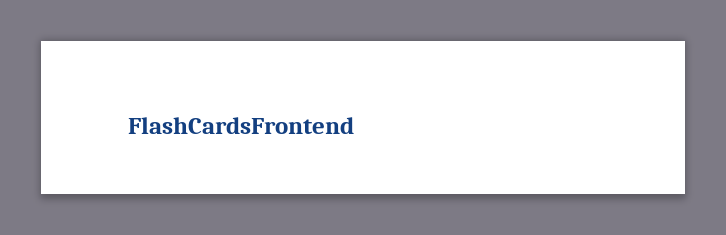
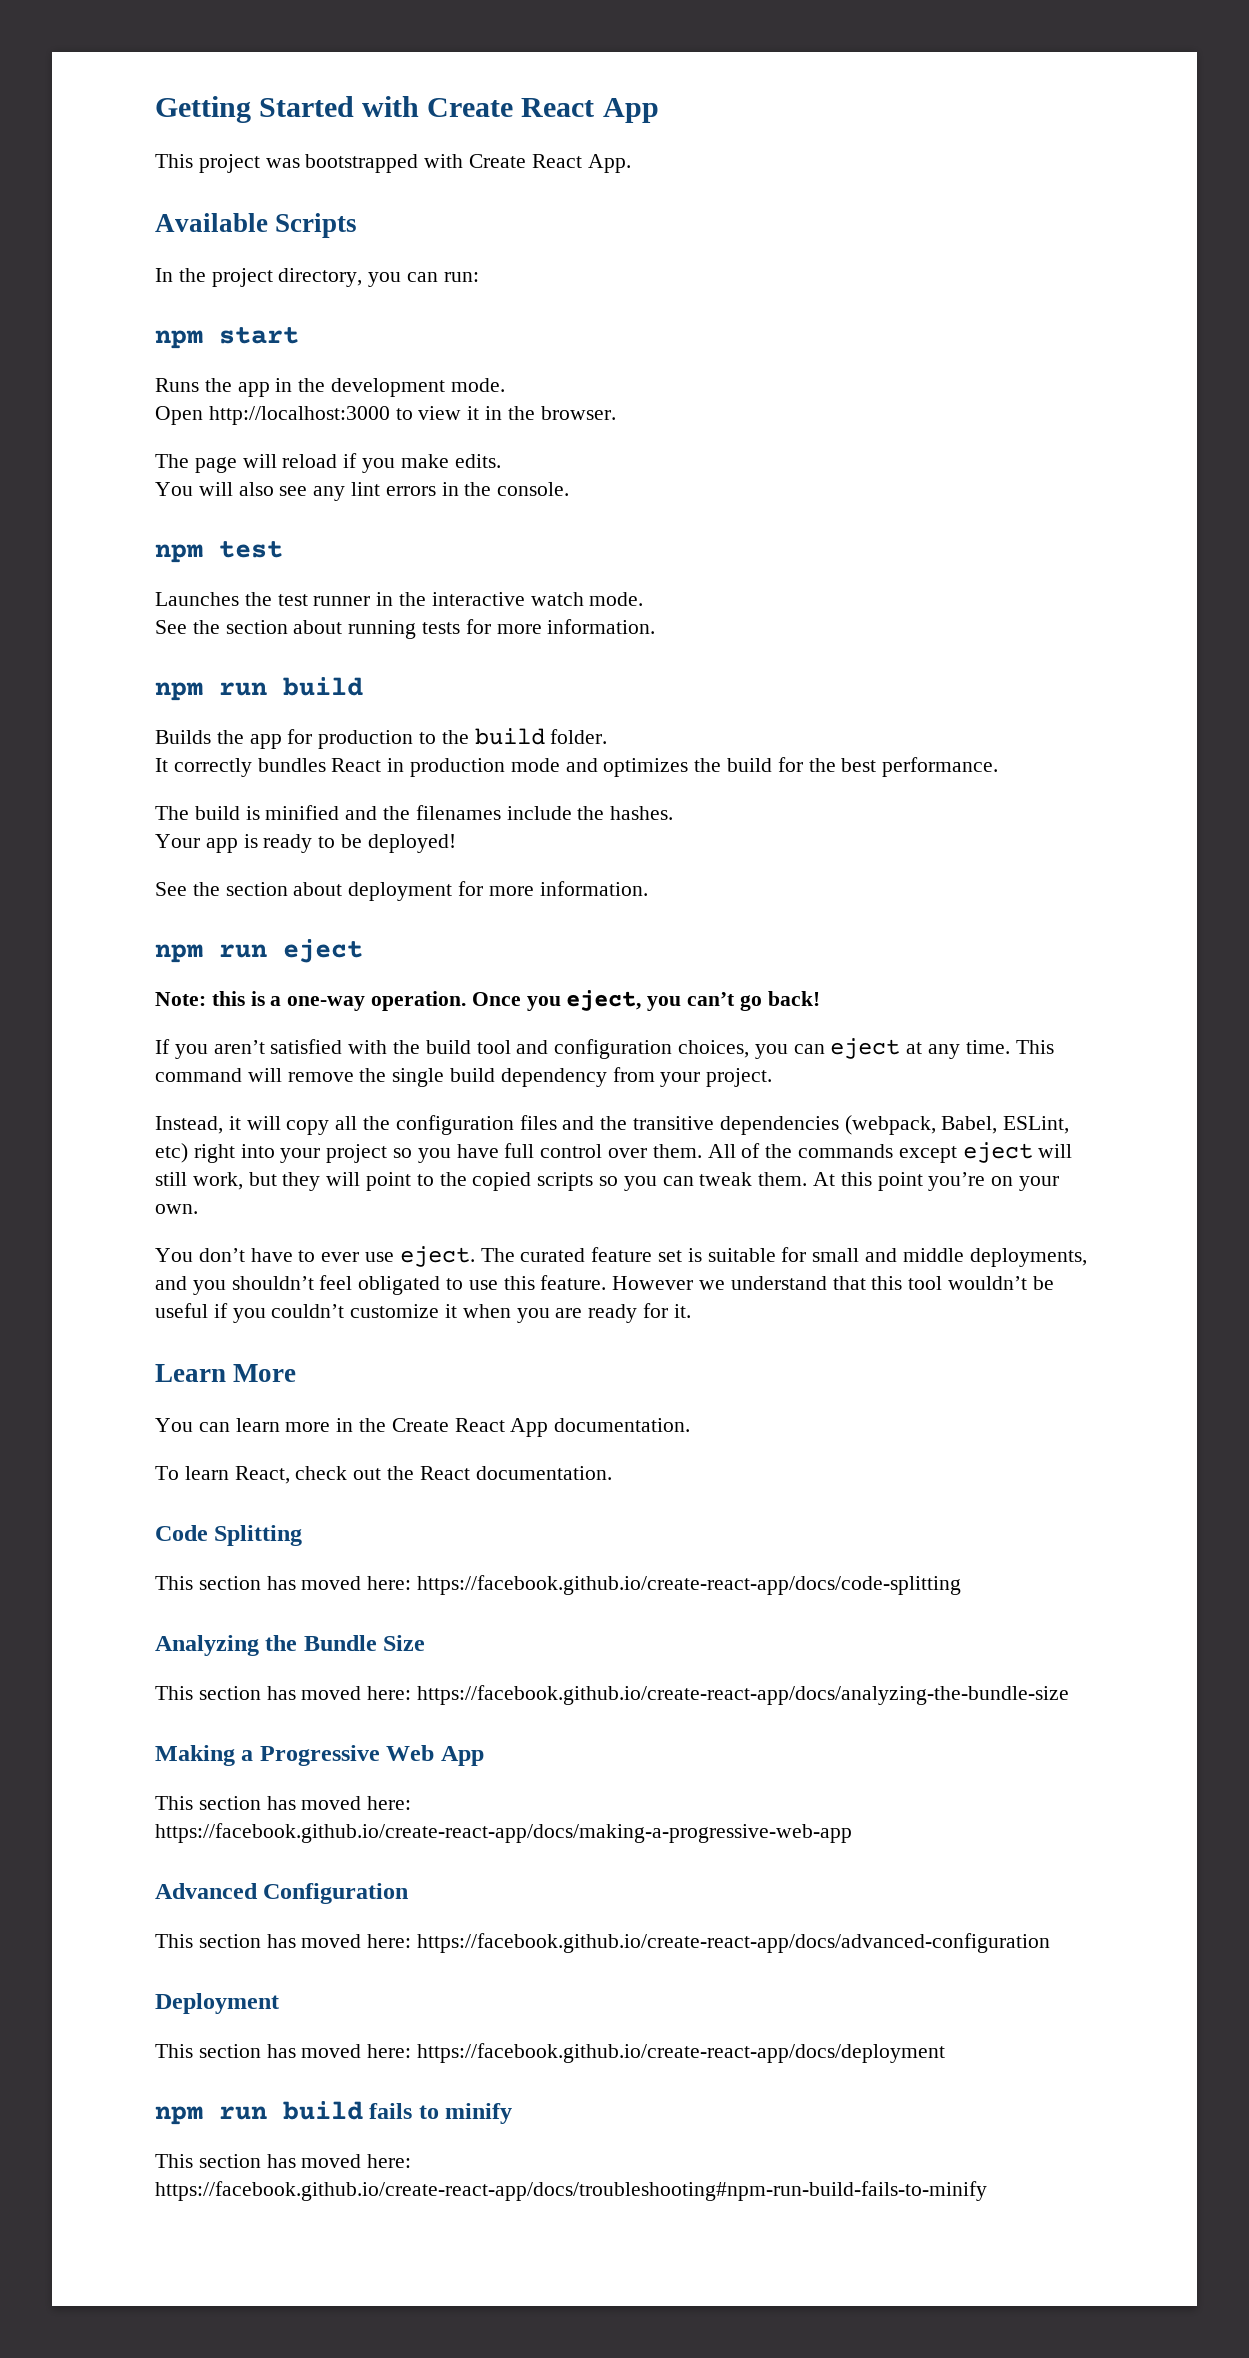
[128,117,354,134] FlashCardsFrontend -> [155,96,659,123] [155,154,631,173] [155,213,358,238] [155,268,479,287] [155,327,299,349] [155,378,505,397] [155,406,616,425] [155,453,501,473] [155,482,570,501] [155,541,283,563] [155,592,644,606] [155,619,656,639] [155,677,363,701] [155,728,608,749] [155,757,999,777] [155,805,674,820] [155,834,456,853] [155,881,648,901] [155,939,363,963] [155,990,820,1011] [155,1038,1054,1059] [155,1067,773,1087] [155,1115,1070,1135] [155,1142,1073,1163] [155,1172,1060,1191] [155,1204,198,1214] [155,1246,1087,1267] [155,1275,1054,1295] [155,1303,691,1323] [155,1364,297,1382] [155,1418,691,1437] [155,1466,612,1484] [155,1525,303,1546] [155,1575,962,1595] [155,1635,426,1656] [155,1685,1070,1705] [155,1745,484,1766] [155,1796,412,1810] [155,1823,852,1843] [155,1883,409,1904] [155,1933,1051,1953] [155,1993,279,2014] [155,2043,946,2063] [155,2101,513,2125] [155,2154,412,2168] [155,2181,987,2201] Getting Started with Create React App // This project was bootstrapped with Create React App. // Available Scripts // In the project directory, you can run: // npm start // Runs the app in the development mode. // Open http://localhost:3000 to view it in the browser. // The page will reload if you make edits. // You will also see any lint errors in the console. // npm test // Launches the test runner in the interactive watch mode. // See the section about running tests for more information. // npm run build // Builds the app for production to the build folder. // It correctly bundles React in production mode and optimizes the build for the best performance. // The build is minified and the filenames include the hashes. // Your app is ready to be deployed! // See the section about deployment for more information. // npm run eject // Note: this is a one-way operation. Once you eject, you can’t go back! // If you aren’t satisfied with the build tool and configuration choices, you can eject at any time. This command will remove the single build dependency from your project. // Instead, it will copy all the configuration files and the transitive dependencies (webpack, Babel, ESLint, etc) right into your project so you have full control over them. All of the commands except eject will still work, but they will point to the copied scripts so you can tweak them. At this point you’re on your own. // You don’t have to ever use eject. The curated feature set is suitable for small and middle deployments, and you shouldn’t feel obligated to use this feature. However we understand that this tool wouldn’t be useful if you couldn’t customize it when you are ready for it. // Learn More // You can learn more in the Create React App documentation. // To learn React, check out the React documentation. // Code Splitting // This section has moved here: https://facebook.github.io/create-react-app/docs/code-splitting // Analyzing the Bundle Size // This section has moved here: https://facebook.github.io/create-react-app/docs/analyzing-the-bundle-size // Making a Progressive Web App // This section has moved here: https://facebook.github.io/create-react-app/docs/making-a-progressive-web-app // Advanced Configuration // This section has moved here: https://facebook.github.io/create-react-app/docs/advanced-configuration // Deployment // This section has moved here: https://facebook.github.io/create-react-app/docs/deployment // npm run build fails to minify // This section has moved here: https://facebook.github.io/create-react-app/docs/troubleshooting#npm-run-build-fails-to-minify

